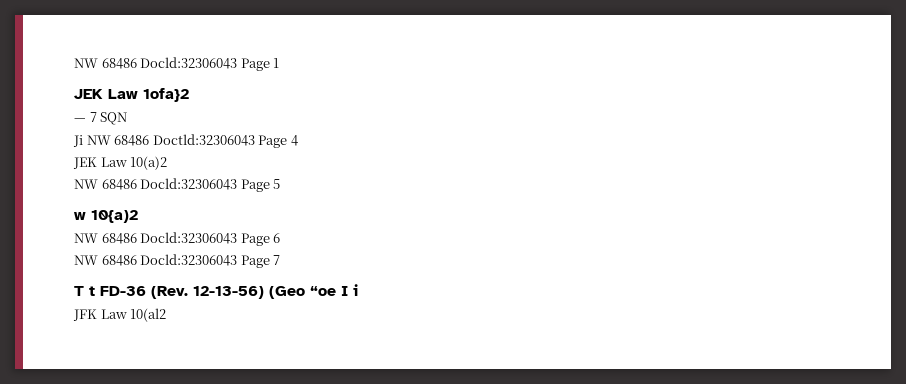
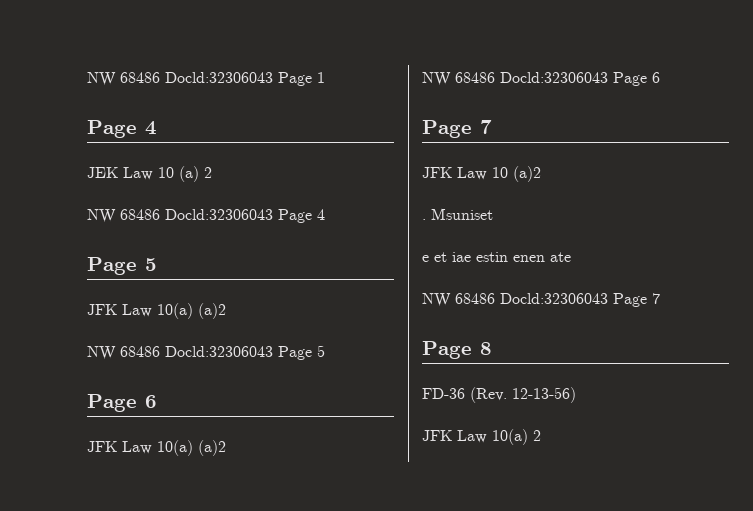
[74,88,189,102] [74,112,128,125] [73,134,298,148] [73,156,168,170] JEK Law 1ofa}2 // — 7 SQN // Ji NW 68486 Doctld:32306043 Page 4 // JEK Law 10(a)2 -> [87,120,157,138] [87,166,212,182] [87,209,325,223] [87,257,157,275] [87,303,226,319] Page 4 // JEK Law 10 (a) 2 // NW 68486 Docld:32306043 Page 4 // Page 5 // JFK Law 10(a) (a)2
[74,210,138,223] w 10{a)2 -> [87,394,157,412] [87,440,226,456] Page 6 // JFK Law 10(a) (a)2
(281, 238) none -> [422,120,492,138] [422,166,541,182] [422,208,493,220] [422,252,571,262] // Page 7 // JFK Law 10 (a)2 // . Msuniset // e et iae estin enen ate
[74,286,95,296] T t -> [422,341,492,359] Page 8 //
[269,284,358,299] [73,308,167,322] (Geo “oe I i // JFK Law 10(al2 -> [422,429,541,445] // JFK Law 10(a) 2

